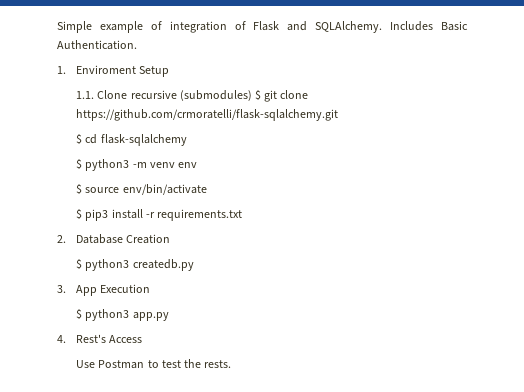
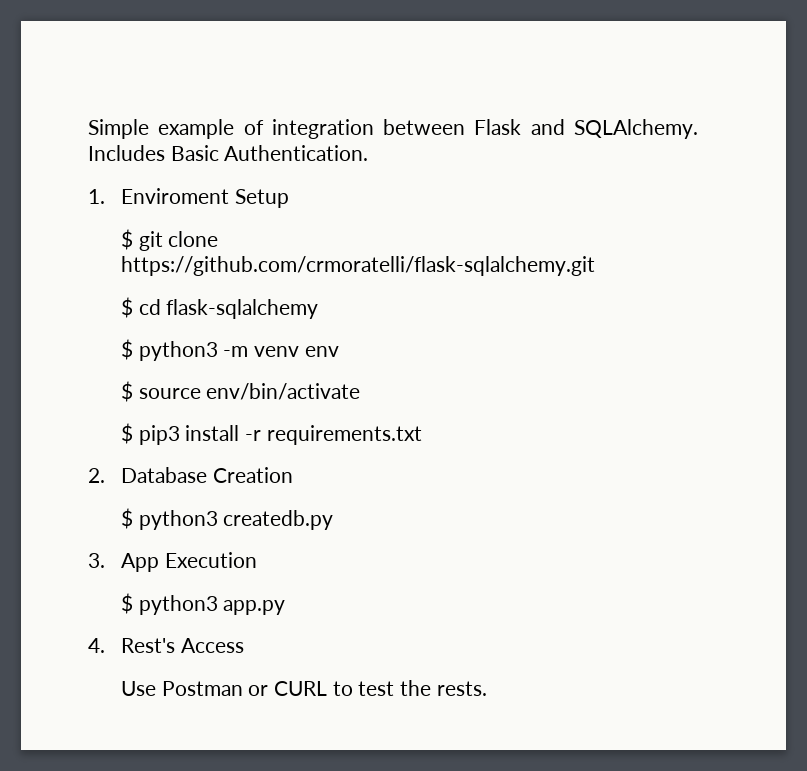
[234,21,246,30] of -> [383,119,466,135] between
[76,90,252,101] 1.1. Clone recursive (submodules) -> (289, 198) none
(145, 364) none -> [248,681,328,696] or CURL

